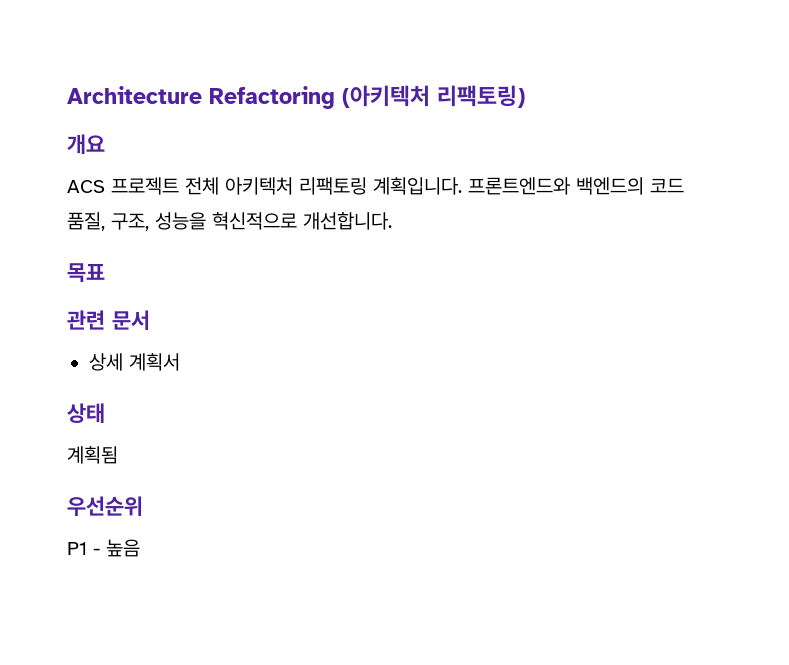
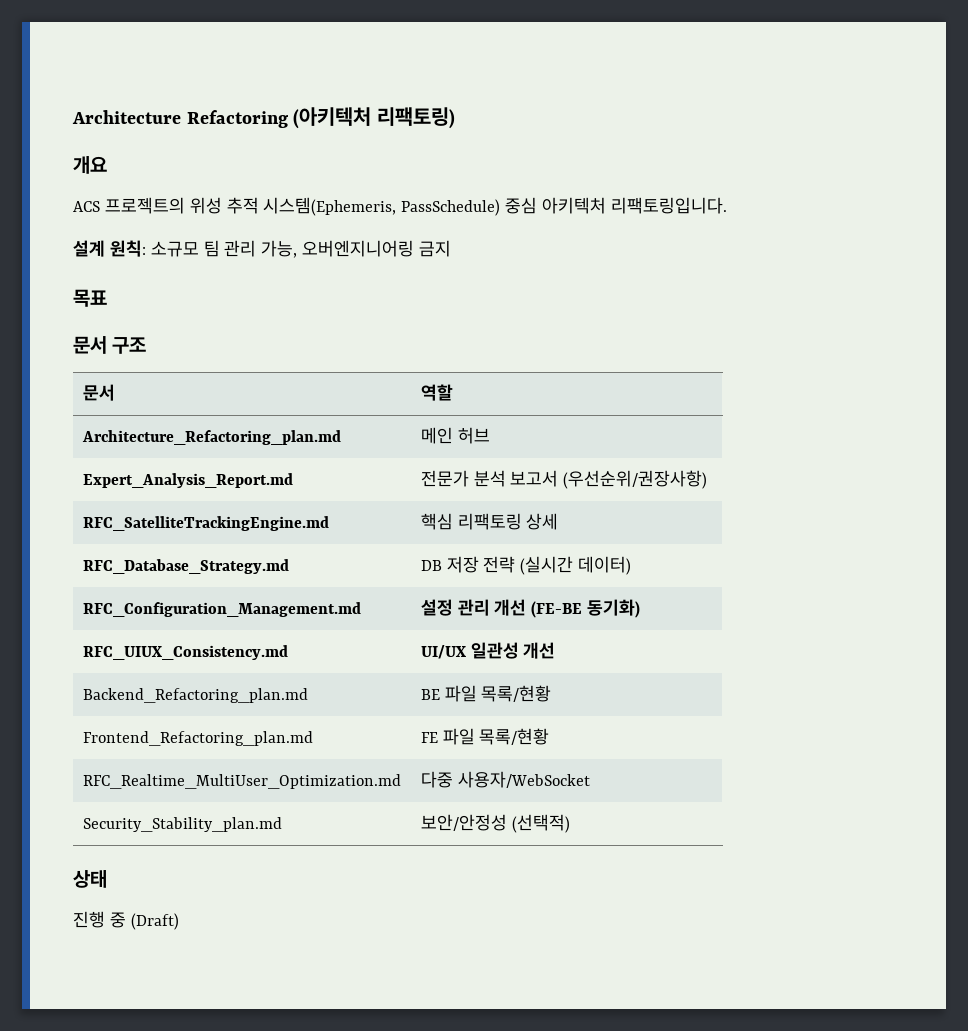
[111,177,684,195] [67,212,392,231] 프로젝트 전체 아키텍처 리팩토링 계획입니다. 프론트엔드와 백엔드의 코드 품질, 구조, 성능을 혁신적으로 개선합니다. -> [104,197,727,216] [73,240,452,258] 프로젝트의 위성 추적 시스템(Ephemeris, PassSchedule) 중심 아키텍처 리팩토링입니다. // 설계 원칙: 소규모 팀 관리 가능, 오버엔지니어링 금지
[67,310,150,331] [89,353,180,371] [67,403,105,423] [67,446,118,464] [67,496,143,516] [67,539,140,557] 관련 문서 // 상세 계획서 // 상태 // 계획됨 // 우선순위 // P1 - 높음 -> [73,336,147,354] [82,384,115,401] [420,384,453,401] [81,430,341,445] [420,427,490,444] [82,473,293,488] [420,470,708,489] [82,516,329,531] [420,513,559,530] [82,559,289,574] [420,556,632,575] [82,602,361,617] [420,599,641,618] [82,645,288,660] [420,642,556,659] [82,688,308,703] [420,685,552,702] [82,731,313,746] [420,728,550,745] [82,774,401,789] [420,771,590,788] [82,817,282,832] [420,814,570,833] [73,870,107,888] [73,911,179,930] 문서 구조 // 문서 | 역할 // Architecture_Refactoring_plan.md | 메인 허브 // Expert_Analysis_Report.md | 전문가 분석 보고서 (우선순위/권장사항) // RFC_SatelliteTrackingEngine.md | 핵심 리팩토링 상세 // RFC_Database_Strategy.md | DB 저장 전략 (실시간 데이터) // RFC_Configuration_Management.md | 설정 관리 개선 (FE-BE 동기화) // RFC_UIUX_Consistency.md | UI/UX 일관성 개선 // Backend_Refactoring_plan.md | BE 파일 목록/현황 // Frontend_Refactoring_plan.md | FE 파일 목록/현황 // RFC_Realtime_MultiUser_Optimization.md | 다중 사용자/WebSocket // Security_Stability_plan.md | 보안/안정성 (선택적) // 상태 // 진행 중 (Draft)

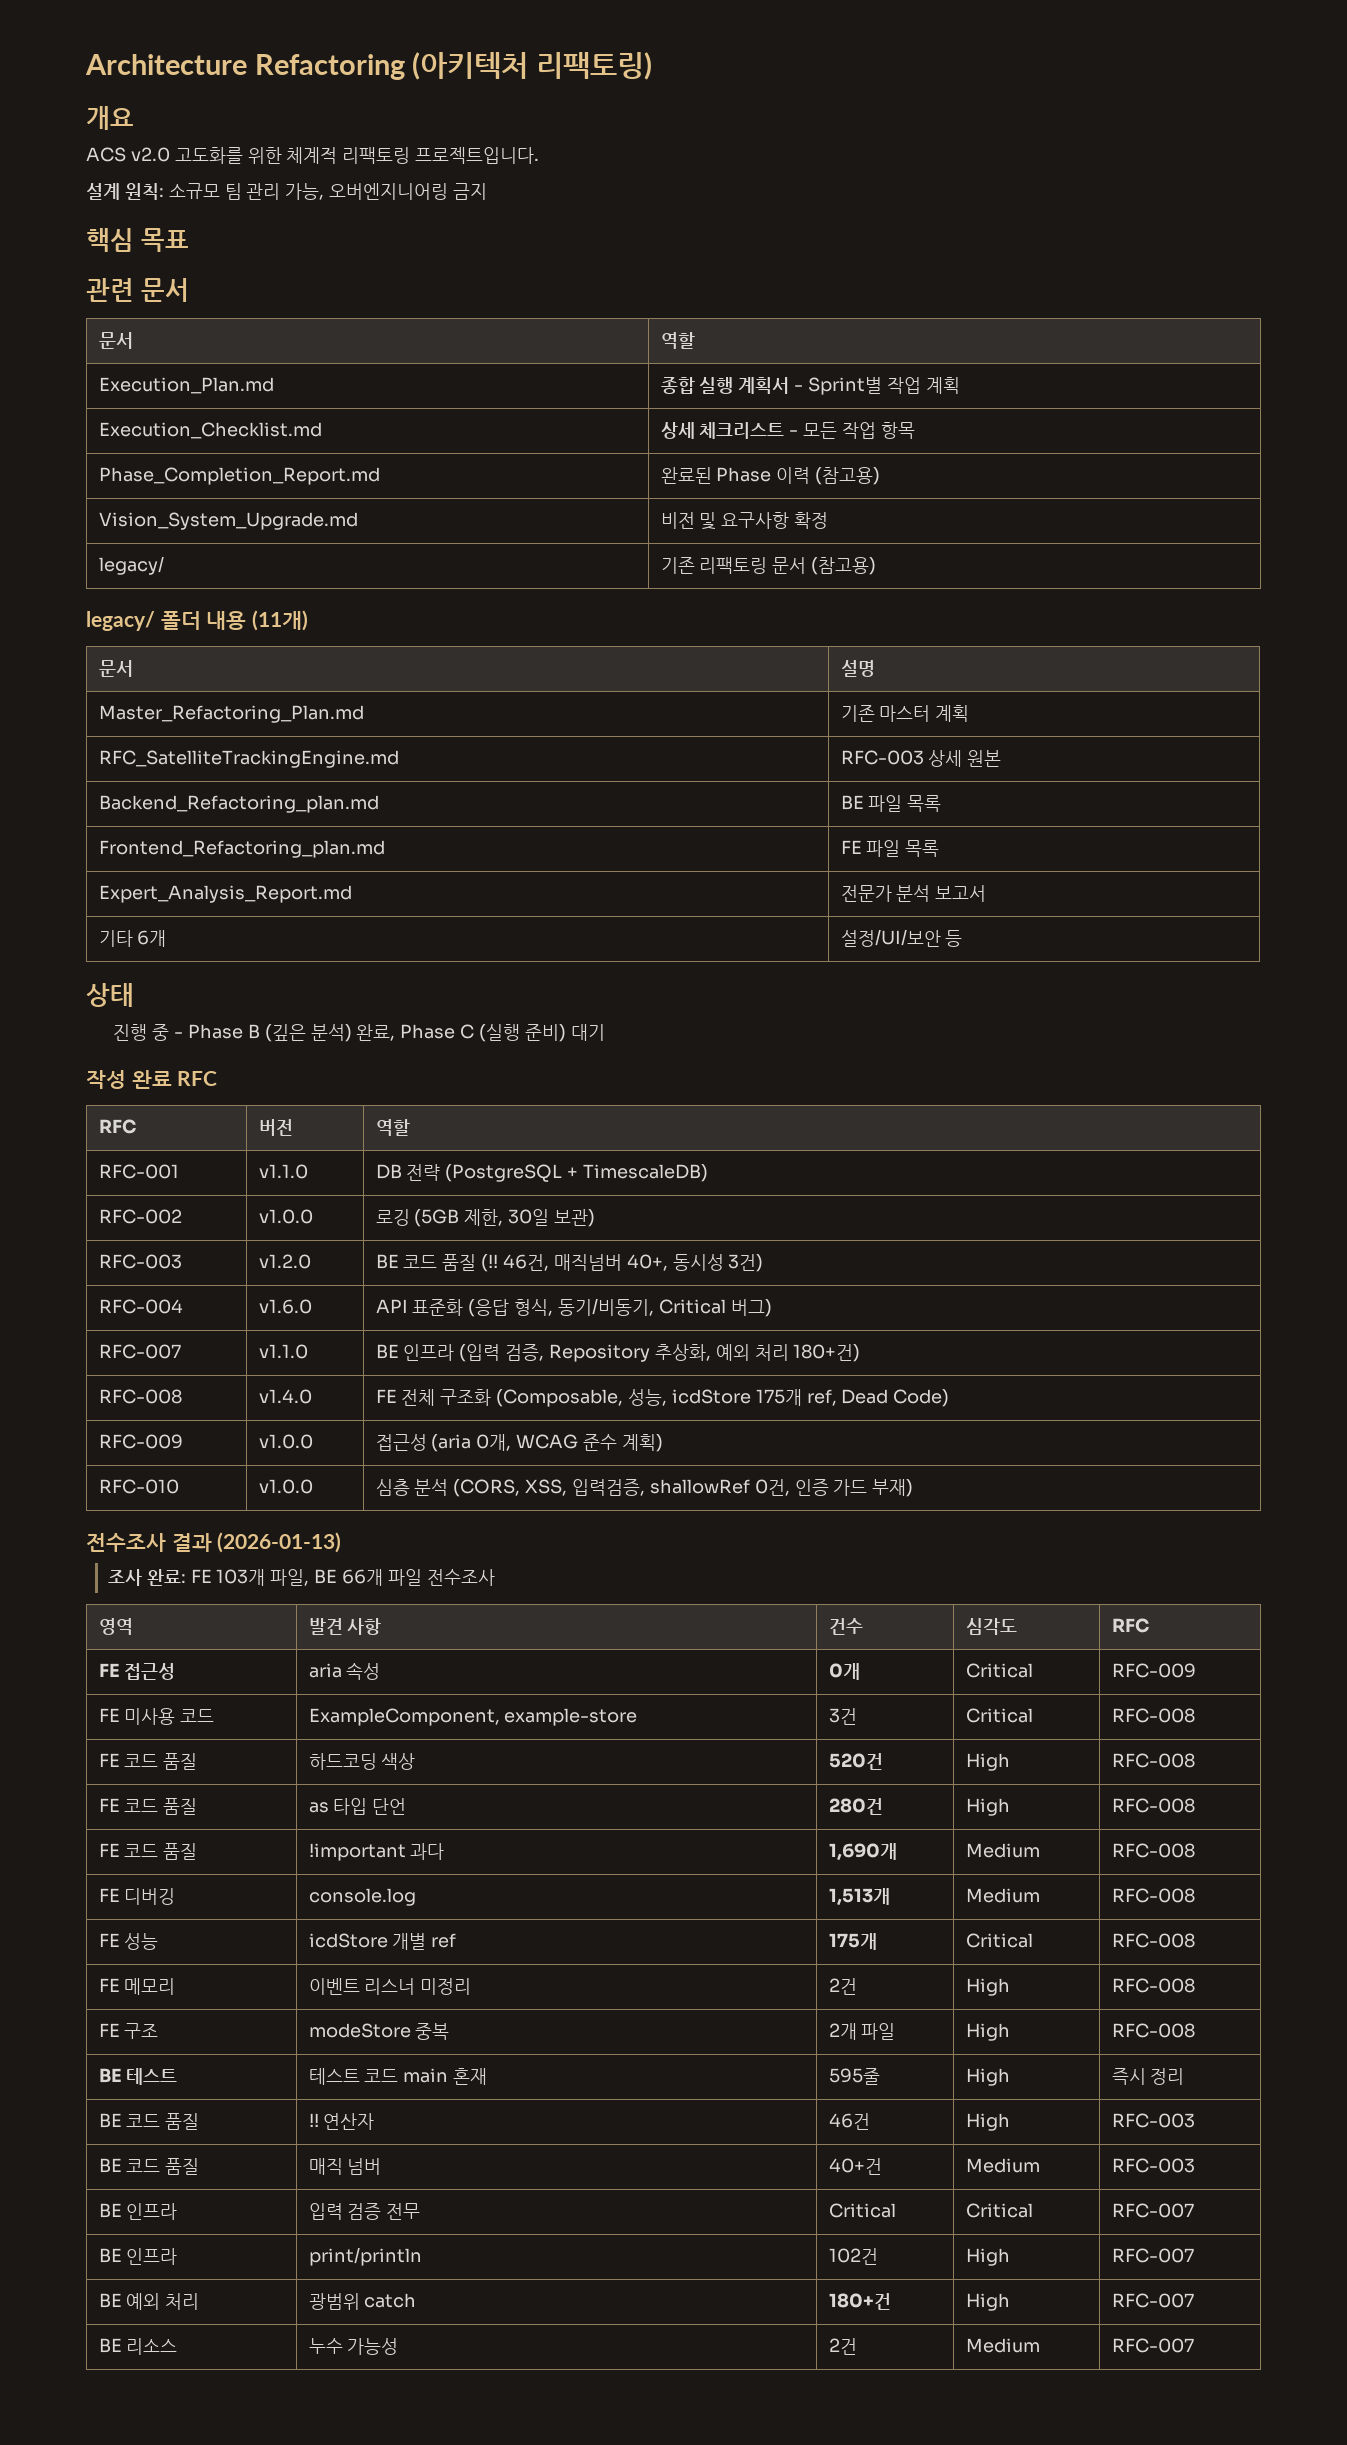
[104,197,727,216] 프로젝트의 위성 추적 시스템(Ephemeris, PassSchedule) 중심 아키텍처 리팩토링입니다. -> [130,147,540,164] v2.0 고도화를 위한 체계적 리팩토링 프로젝트입니다.
(452, 248) none -> [86,228,134,252] 핵심
[73,336,147,354] 문서 구조 -> [86,278,189,302] 관련 문서
[81,430,341,445] [420,427,490,444] [82,473,293,488] [420,470,708,489] [82,516,329,531] [420,513,559,530] [82,559,289,574] [420,556,632,575] [82,602,361,617] [420,599,641,618] [82,645,288,660] [420,642,556,659] [82,688,308,703] [420,685,552,702] [82,731,313,746] [420,728,550,745] [82,774,401,789] [420,771,590,788] [82,817,282,832] [420,814,570,833] [73,870,107,888] [73,911,179,930] Architecture_Refactoring_plan.md | 메인 허브 // Expert_Analysis_Report.md | 전문가 분석 보고서 (우선순위/권장사항) // RFC_SatelliteTrackingEngine.md | 핵심 리팩토링 상세 // RFC_Database_Strategy.md | DB 저장 전략 (실시간 데이터) // RFC_Configuration_Management.md | 설정 관리 개선 (FE-BE 동기화) // RFC_UIUX_Consistency.md | UI/UX 일관성 개선 // Backend_Refactoring_plan.md | BE 파일 목록/현황 // Frontend_Refactoring_plan.md | FE 파일 목록/현황 // RFC_Realtime_MultiUser_Optimization.md | 다중 사용자/WebSocket // Security_Stability_plan.md | 보안/안정성 (선택적) // 상태 // 진행 중 (Draft) -> [98,377,274,394] [660,377,960,395] [98,422,322,439] [660,422,915,439] [98,467,380,485] [660,467,881,485] [98,512,358,530] [660,512,829,530] [98,556,164,575] [660,557,877,575] [86,610,309,631] [98,660,133,677] [840,660,875,677] [98,705,364,723] [840,705,970,722] [98,750,399,768] [840,750,1002,767] [98,795,379,813] [840,795,942,812] [98,840,385,858] [840,840,940,857] [98,885,352,903] [840,885,987,902] [98,930,167,947] [840,929,963,947] [86,983,134,1007] [113,1024,605,1042] [86,1070,218,1089] [98,1119,136,1134] [258,1119,293,1136] [375,1119,410,1136] [98,1164,179,1179] [258,1164,308,1179] [375,1164,708,1182] [98,1209,182,1224] [258,1209,313,1224] [375,1209,595,1227] [98,1254,182,1269] [258,1254,311,1269] [375,1254,764,1272] [98,1299,183,1314] [258,1299,312,1314] [375,1298,772,1317] [98,1344,181,1359] [258,1344,308,1359] [375,1344,861,1362] [98,1389,182,1404] [258,1389,312,1404] [375,1389,950,1407] [98,1434,183,1449] [258,1434,313,1449] [375,1434,663,1452] [98,1479,179,1494] [258,1479,313,1494] [375,1479,914,1497] [86,1532,342,1553] [107,1569,495,1586] [98,1618,133,1635] [308,1618,382,1635] [828,1618,863,1635] [965,1618,1017,1635] [1111,1618,1149,1633] [98,1663,176,1680] [308,1662,381,1680] [828,1663,860,1680] [965,1663,1033,1678] [1111,1663,1196,1678] [98,1708,215,1725] [308,1708,638,1726] [828,1708,857,1725] [965,1708,1033,1723] [1111,1708,1195,1723] [98,1753,198,1770] [308,1753,416,1770] [828,1753,883,1770] [965,1753,1010,1771] [1111,1753,1195,1768] [98,1798,198,1815] [308,1798,407,1815] [828,1798,883,1815] [965,1798,1010,1816] [1111,1798,1195,1813] [98,1843,198,1860] [308,1843,445,1861] [828,1843,897,1861] [965,1843,1040,1858] [1111,1843,1195,1858] [98,1888,176,1905] [308,1888,416,1906] [828,1888,890,1906] [965,1888,1040,1903] [1111,1888,1195,1903] [98,1933,159,1950] [308,1933,457,1950] [828,1933,877,1950] [965,1933,1033,1948] [1111,1933,1195,1948] [98,1978,176,1995] [308,1978,472,1995] [828,1978,857,1995] [965,1978,1010,1996] [1111,1978,1195,1993] [98,2023,159,2039] [308,2023,450,2040] [828,2023,896,2040] [965,2023,1010,2041] [1111,2023,1195,2038] [98,2068,178,2085] [308,2068,488,2085] [828,2068,880,2085] [965,2068,1010,2086] [1111,2068,1185,2085] [98,2113,200,2130] [308,2113,375,2130] [828,2113,870,2130] [965,2113,1010,2131] [1111,2113,1195,2128] [98,2158,200,2175] [308,2158,382,2175] [828,2158,882,2175] [965,2158,1040,2173] [1111,2158,1195,2173] [98,2203,178,2220] [308,2203,421,2220] [828,2203,896,2218] [965,2203,1033,2218] [1111,2203,1194,2218] [98,2248,178,2265] [308,2247,422,2266] [828,2248,878,2265] [965,2248,1010,2266] [1111,2248,1194,2263] [98,2293,200,2310] [308,2293,417,2310] [828,2293,891,2310] [965,2293,1010,2311] [1111,2293,1194,2308] [98,2338,178,2355] [308,2338,399,2355] [828,2338,857,2355] [965,2338,1040,2353] [1111,2338,1194,2353] Execution_Plan.md | 종합 실행 계획서 - Sprint별 작업 계획 // Execution_Checklist.md | 상세 체크리스트 - 모든 작업 항목 // Phase_Completion_Report.md | 완료된 Phase 이력 (참고용) // Vision_System_Upgrade.md | 비전 및 요구사항 확정 // legacy/ | 기존 리팩토링 문서 (참고용) // legacy/ 폴더 내용 (11개) // 문서 | 설명 // Master_Refactoring_Plan.md | 기존 마스터 계획 // RFC_SatelliteTrackingEngine.md | RFC-003 상세 원본 // Backend_Refactoring_plan.md | BE 파일 목록 // Frontend_Refactoring_plan.md | FE 파일 목록 // Expert_Analysis_Report.md | 전문가 분석 보고서 // 기타 6개 | 설정/UI/보안 등 // 상태 // 진행 중 - Phase B (깊은 분석) 완료, Phase C (실행 준비) 대기 // 작성 완료 RFC // RFC | 버전 | 역할 // RFC-001 | v1.1.0 | DB 전략 (PostgreSQL + TimescaleDB) // RFC-002 | v1.0.0 | 로깅 (5GB 제한, 30일 보관) // RFC-003 | v1.2.0 | BE 코드 품질 (!! 46건, 매직넘버 40+, 동시성 3건) // RFC-004 | v1.6.0 | API 표준화 (응답 형식, 동기/비동기, Critical 버그) // RFC-007 | v1.1.0 | BE 인프라 (입력 검증, Repository 추상화, 예외 처리 180+건) // RFC-008 | v1.4.0 | FE 전체 구조화 (Composable, 성능, icdStore 175개 ref, Dead Code) // RFC-009 | v1.0.0 | 접근성 (aria 0개, WCAG 준수 계획) // RFC-010 | v1.0.0 | 심층 분석 (CORS, XSS, 입력검증, shallowRef 0건, 인증 가드 부재) // 전수조사 결과 (2026-01-13) // 조사 완료: FE 103개 파일, BE 66개 파일 전수조사 // 영역 | 발견 사항 | 건수 | 심각도 | RFC // FE 접근성 | aria 속성 | 0개 | Critical | RFC-009 // FE 미사용 코드 | ExampleComponent, example-store | 3건 | Critical | RFC-008 // FE 코드 품질 | 하드코딩 색상 | 520건 | High | RFC-008 // FE 코드 품질 | as 타입 단언 | 280건 | High | RFC-008 // FE 코드 품질 | !important 과다 | 1,690개 | Medium | RFC-008 // FE 디버깅 | console.log | 1,513개 | Medium | RFC-008 // FE 성능 | icdStore 개별 ref | 175개 | Critical | RFC-008 // FE 메모리 | 이벤트 리스너 미정리 | 2건 | High | RFC-008 // FE 구조 | modeStore 중복 | 2개 파일 | High | RFC-008 // BE 테스트 | 테스트 코드 main 혼재 | 595줄 | High | 즉시 정리 // BE 코드 품질 | !! 연산자 | 46건 | High | RFC-003 // BE 코드 품질 | 매직 넘버 | 40+건 | Medium | RFC-003 // BE 인프라 | 입력 검증 전무 | Critical | Critical | RFC-007 // BE 인프라 | print/println | 102건 | High | RFC-007 // BE 예외 처리 | 광범위 catch | 180+건 | High | RFC-007 // BE 리소스 | 누수 가능성 | 2건 | Medium | RFC-007

